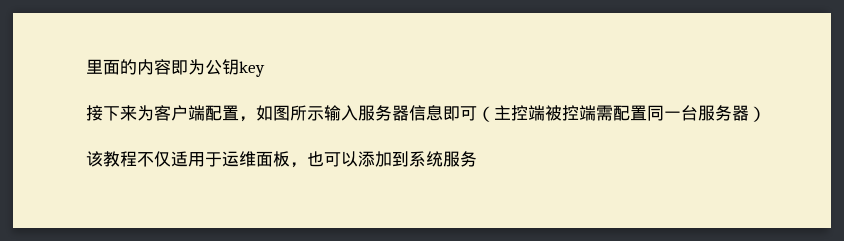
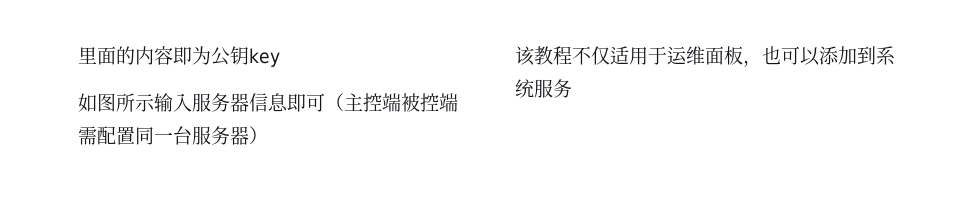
[86,105,256,122] 接下来为客户端配置， -> (280, 57) none

